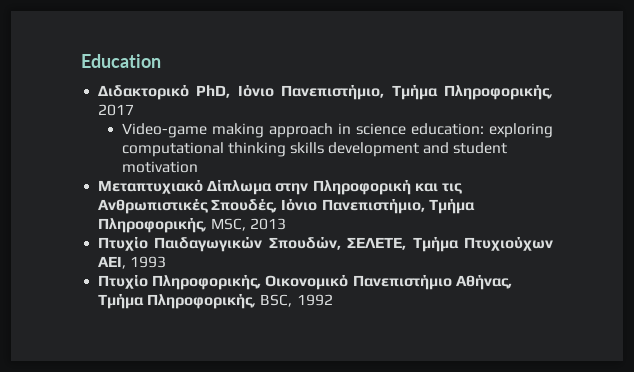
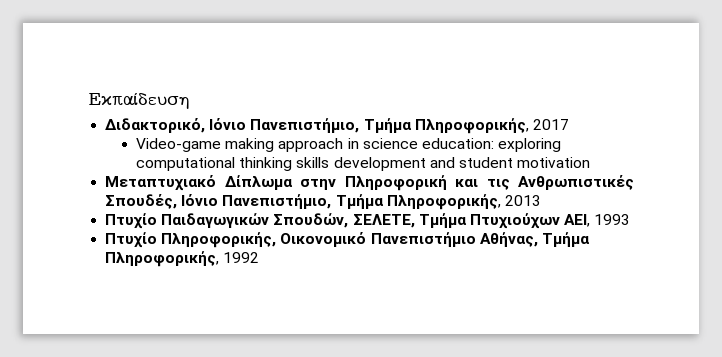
[81,54,161,68] [97,85,231,100] Education // Διδακτορικό PhD, -> [88,93,189,109] [105,118,206,133] Εκπαίδευση // Διδακτορικό,
[211,218,247,231] MSC, -> (501, 202) none
[260,294,293,307] BSC, -> (220, 259) none

